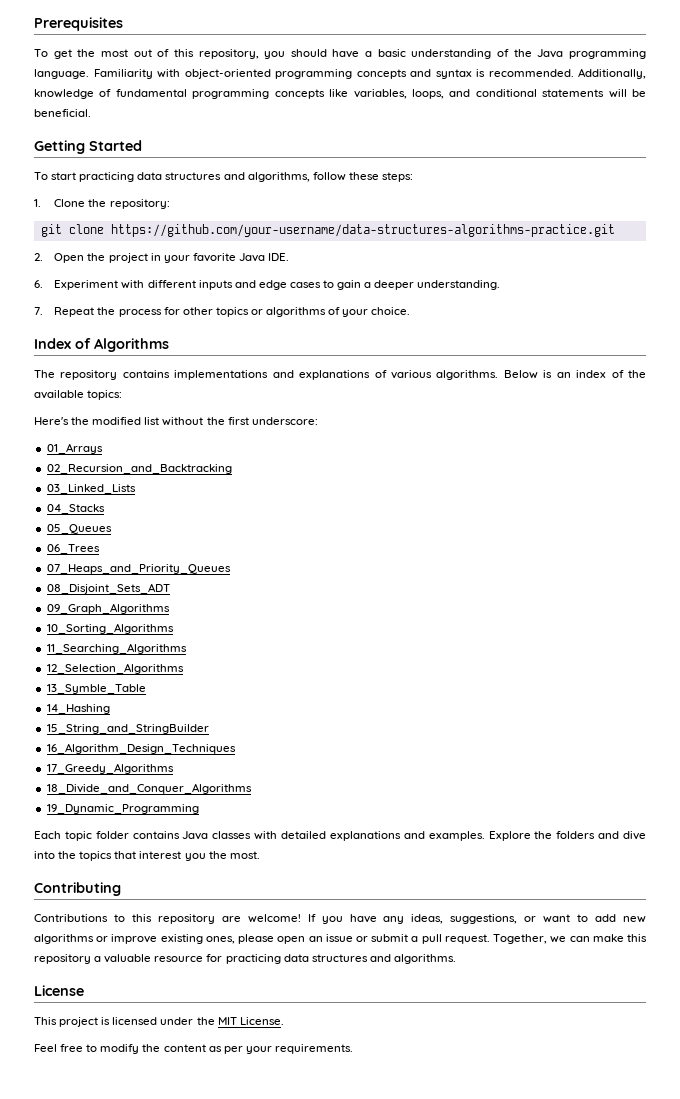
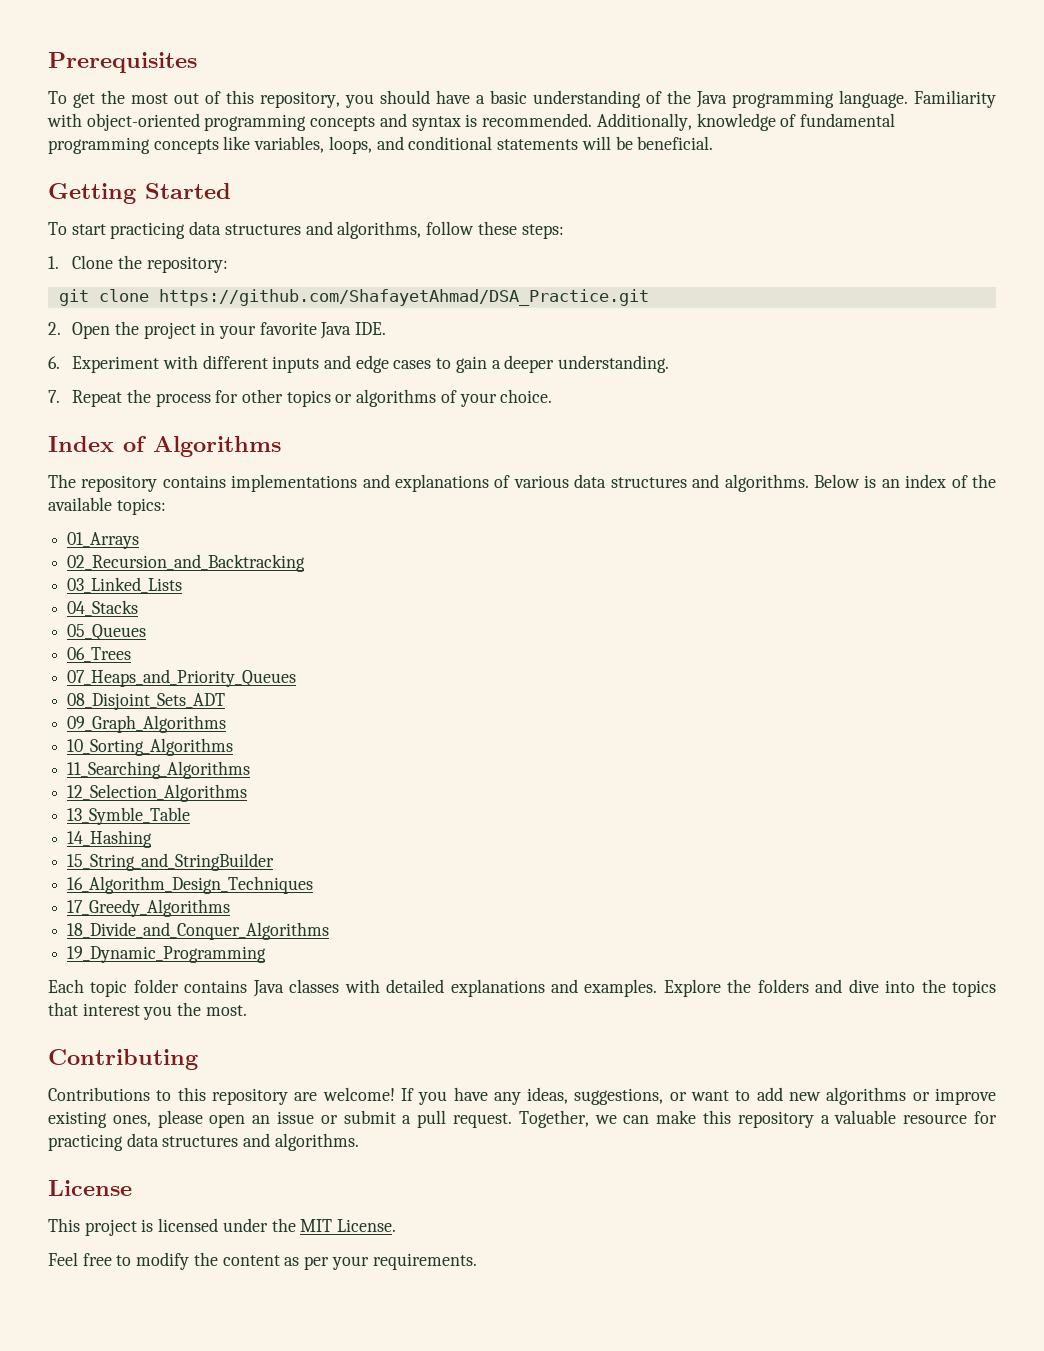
[110,224,615,237] https://github.com/your-username/data-structures-algorithms-practice.git -> [158,289,649,306] https://github.com/ShafayetAhmad/DSA_Practice.git
(432, 374) none -> [574,474,720,488] data structures and
[34,417,318,426] // Here's the modified list without the first underscore: -> (166, 506) none

